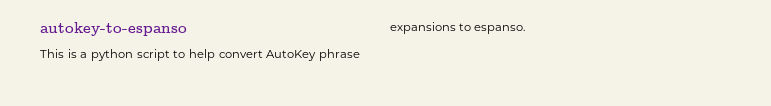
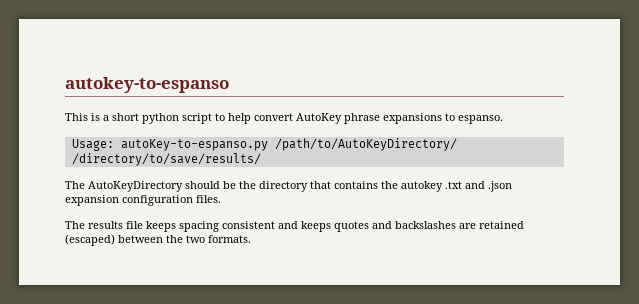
(88, 55) none -> [112,113,139,121] short
(526, 29) none -> [71,138,457,151] [71,153,261,166] [65,181,512,192] [65,195,221,206] [65,221,524,232] [65,234,251,246] // Usage: autoKey-to-espanso.py /path/to/AutoKeyDirectory/ /directory/to/save/results/ // The AutoKeyDirectory should be the directory that contains the autokey .txt and .json expansion configuration files. // The results file keeps spacing consistent and keeps quotes and backslashes are retained (escaped) between the two formats.

